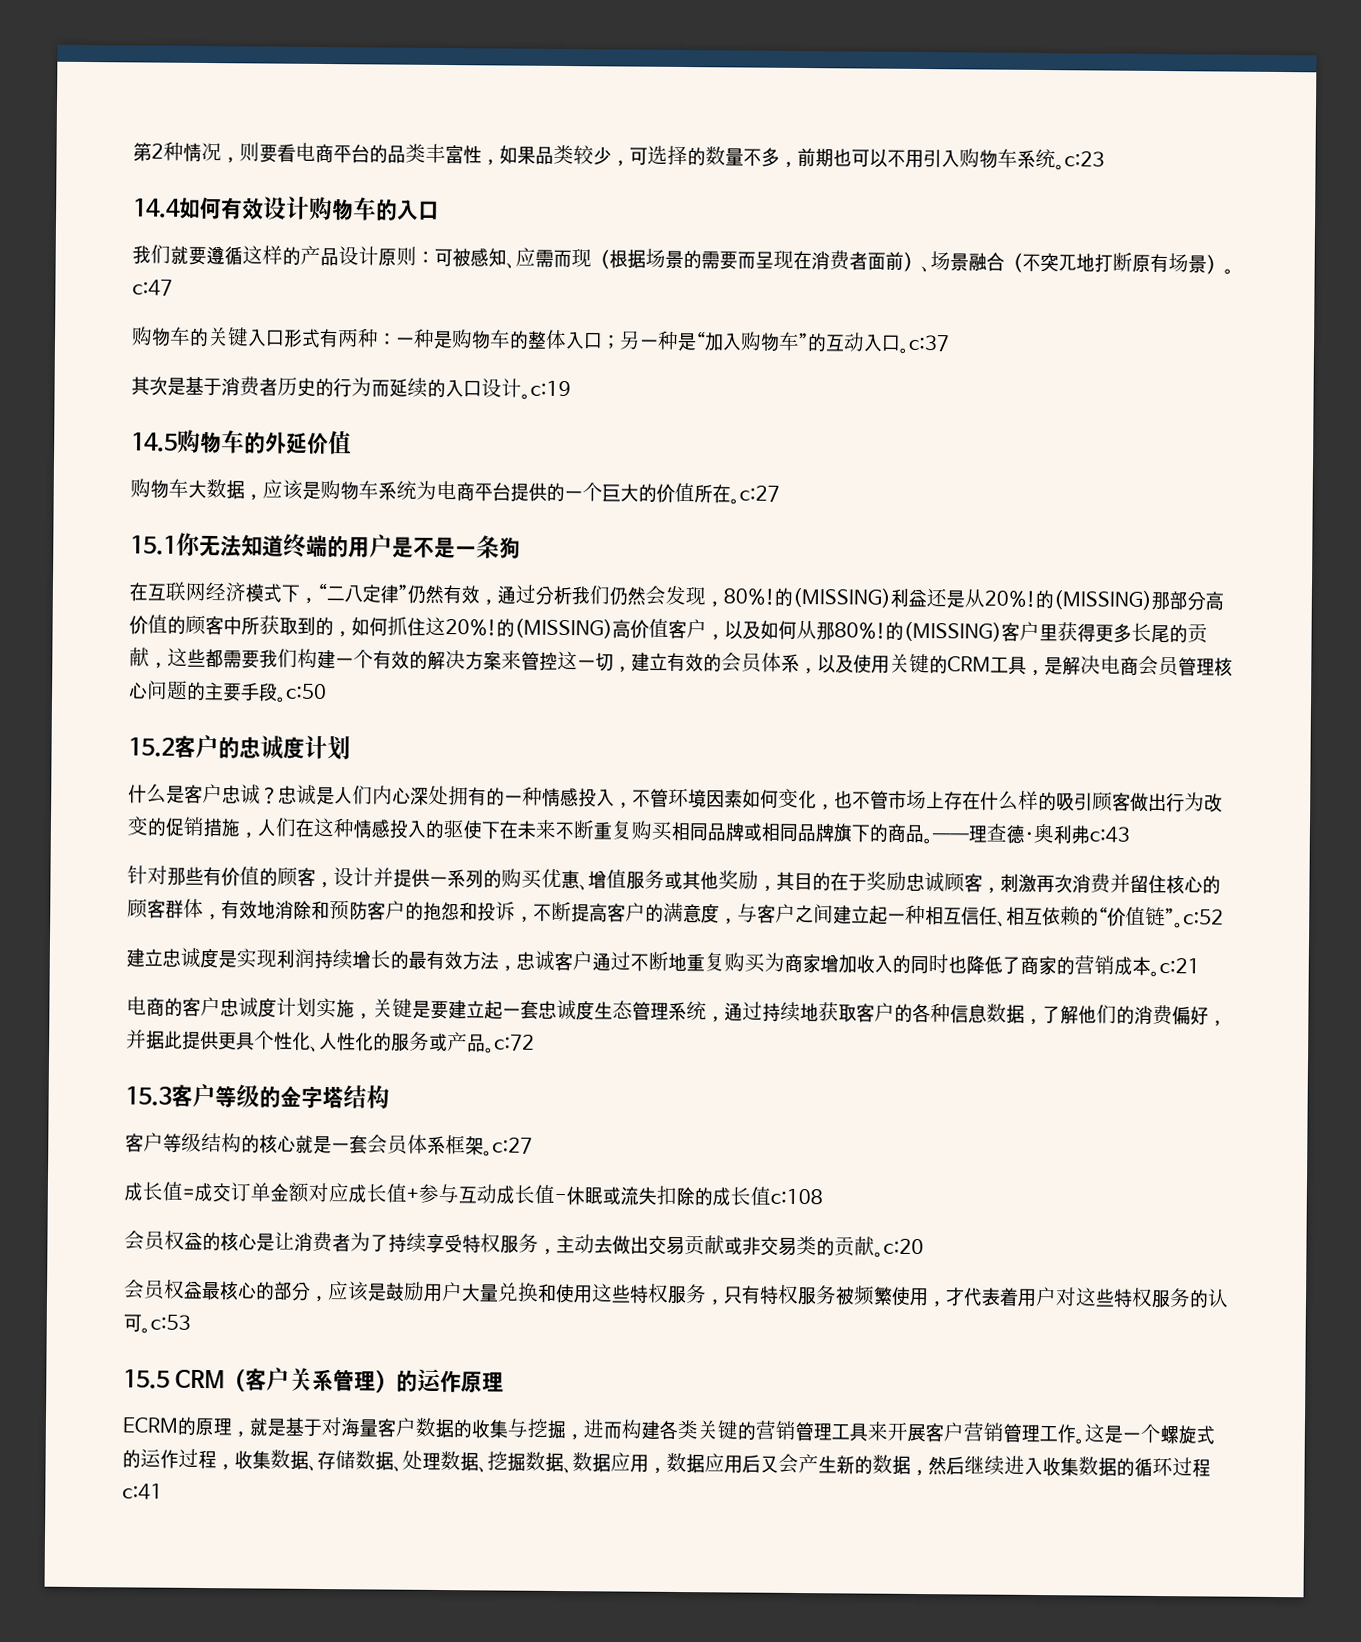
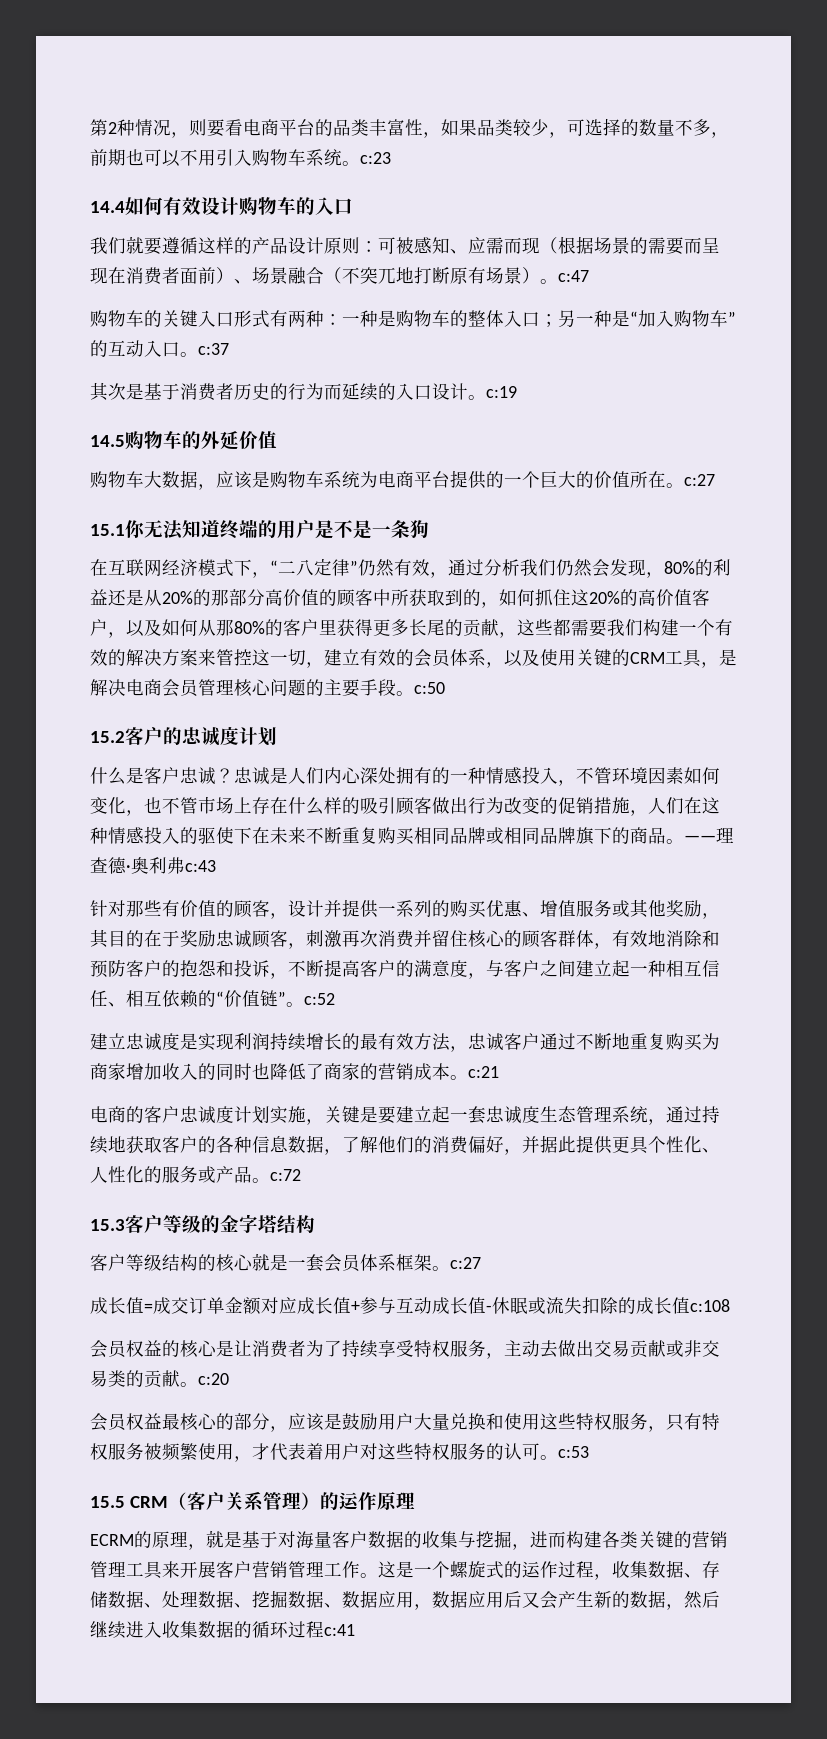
[723,587,1152,610] 80%!的(MISSING)利益还是从20%!的(MISSING) -> [664,559,731,576] [90,589,211,606] 80%的利益还是从20%的
[445,618,613,639] 20%!的(MISSING) -> [589,589,638,606] 20%的
[834,621,1002,642] 80%!的(MISSING) -> [234,619,283,636] 80%的

